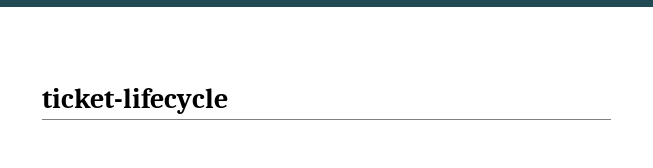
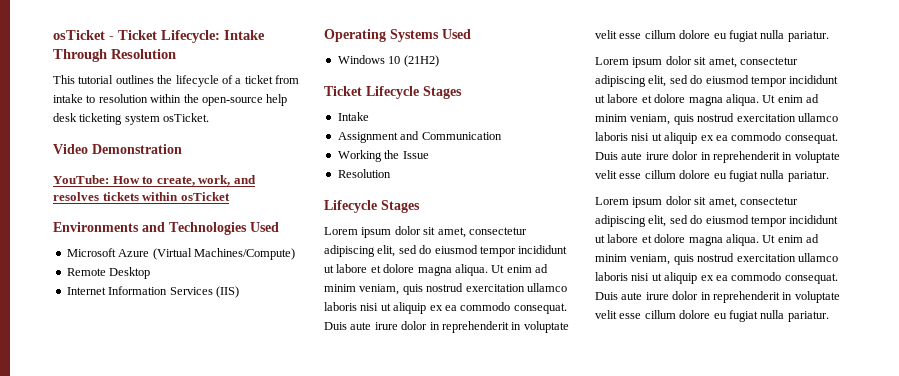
[42,88,228,114] ticket-lifecycle -> [53,30,265,43] [53,49,176,62] [53,75,299,87] [53,94,288,106] [53,113,210,125] [53,144,182,154] [53,175,256,186] [53,192,230,201] [53,222,279,235] [66,248,295,260] [66,267,151,279] [66,286,239,298] [324,29,471,42] [337,55,439,67] [324,86,462,99] [337,112,369,121] [337,131,502,143] [337,150,429,162] [337,169,391,178] [324,200,420,213] [324,226,527,238] [324,245,568,257] [324,264,548,276] [324,283,567,295] [324,302,567,314] [324,321,569,333] [595,30,829,42] [595,56,798,68] [595,75,839,87] [595,94,819,106] [595,113,838,125] [595,132,838,144] [595,151,840,163] [595,170,829,182] [595,196,798,208] [595,215,839,227] [595,234,819,246] [595,253,838,265] [595,272,838,284] [595,291,840,303] [595,310,829,322] osTicket - Ticket Lifecycle: Intake Through Resolution // This tutorial outlines the lifecycle of a ticket from intake to resolution within the open-source help desk ticketing system osTicket. // Video Demonstration // YouTube: How to create, work, and resolves tickets within osTicket // Environments and Technologies Used // Microsoft Azure (Virtual Machines/Compute) // Remote Desktop // Internet Information Services (IIS) // Operating Systems Used // Windows 10 (21H2) // Ticket Lifecycle Stages // Intake // Assignment and Communication // Working the Issue // Resolution // Lifecycle Stages // Lorem ipsum dolor sit amet, consectetur adipiscing elit, sed do eiusmod tempor incididunt ut labore et dolore magna aliqua. Ut enim ad minim veniam, quis nostrud exercitation ullamco laboris nisi ut aliquip ex ea commodo consequat. Duis aute irure dolor in reprehenderit in voluptate velit esse cillum dolore eu fugiat nulla pariatur. // Lorem ipsum dolor sit amet, consectetur adipiscing elit, sed do eiusmod tempor incididunt ut labore et dolore magna aliqua. Ut enim ad minim veniam, quis nostrud exercitation ullamco laboris nisi ut aliquip ex ea commodo consequat. Duis aute irure dolor in reprehenderit in voluptate velit esse cillum dolore eu fugiat nulla pariatur. // Lorem ipsum dolor sit amet, consectetur adipiscing elit, sed do eiusmod tempor incididunt ut labore et dolore magna aliqua. Ut enim ad minim veniam, quis nostrud exercitation ullamco laboris nisi ut aliquip ex ea commodo consequat. Duis aute irure dolor in reprehenderit in voluptate velit esse cillum dolore eu fugiat nulla pariatur.

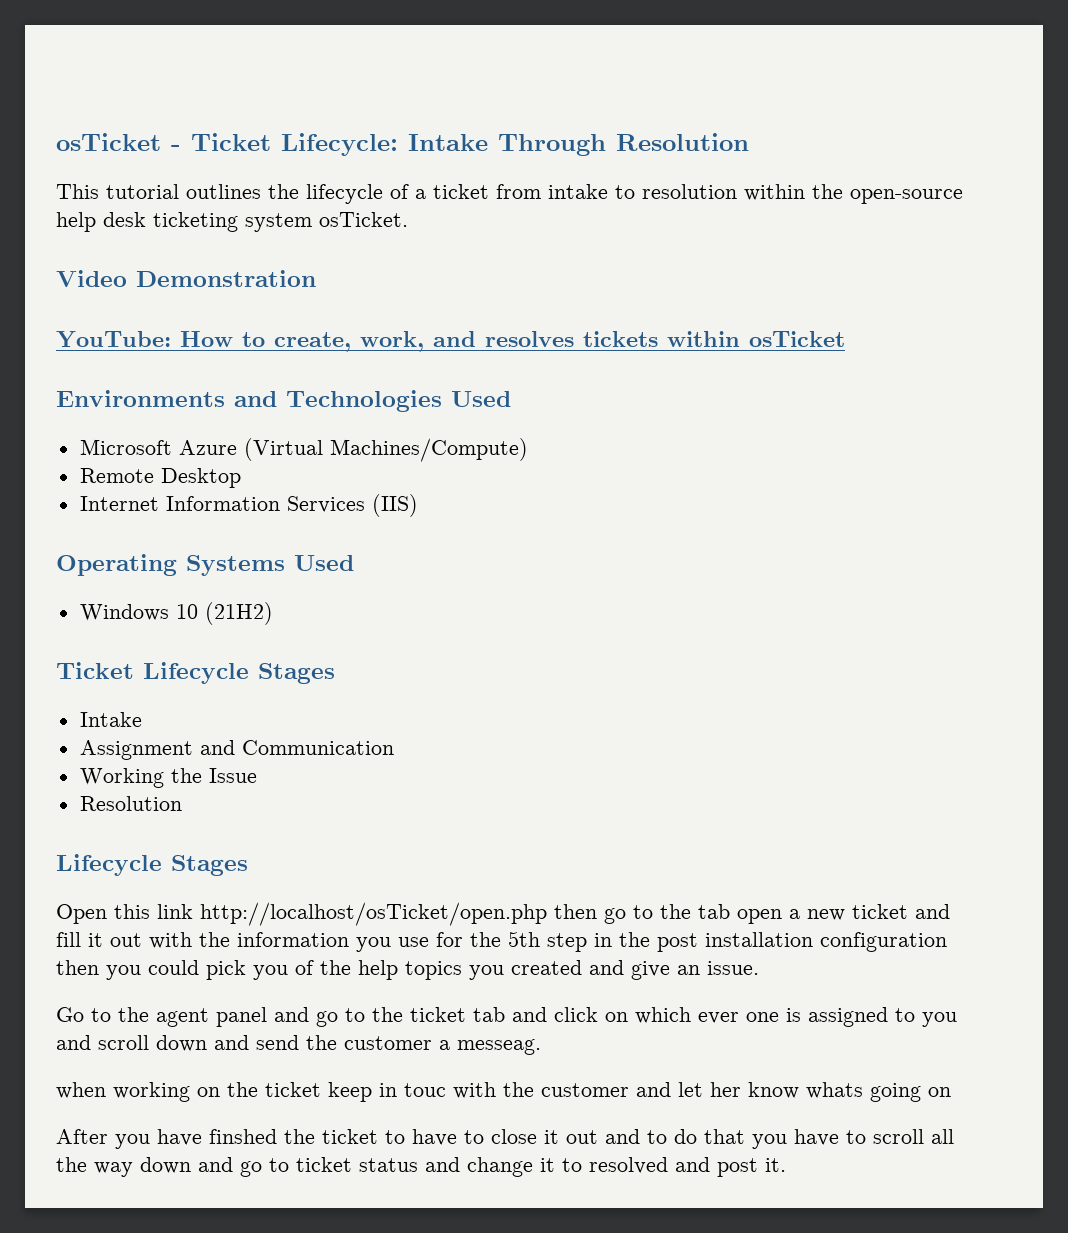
[324,226,527,238] [324,245,568,257] [324,264,548,276] [324,283,567,295] [324,302,567,314] [324,321,569,333] [595,30,829,42] [595,56,798,68] [595,75,839,87] [595,94,819,106] [595,113,838,125] [595,132,838,144] [595,151,840,163] [595,170,829,182] [595,196,798,208] [595,215,839,227] [595,234,819,246] [595,253,838,265] [595,272,838,284] [595,291,840,303] [595,310,829,322] Lorem ipsum dolor sit amet, consectetur adipiscing elit, sed do eiusmod tempor incididunt ut labore et dolore magna aliqua. Ut enim ad minim veniam, quis nostrud exercitation ullamco laboris nisi ut aliquip ex ea commodo consequat. Duis aute irure dolor in reprehenderit in voluptate velit esse cillum dolore eu fugiat nulla pariatur. // Lorem ipsum dolor sit amet, consectetur adipiscing elit, sed do eiusmod tempor incididunt ut labore et dolore magna aliqua. Ut enim ad minim veniam, quis nostrud exercitation ullamco laboris nisi ut aliquip ex ea commodo consequat. Duis aute irure dolor in reprehenderit in voluptate velit esse cillum dolore eu fugiat nulla pariatur. // Lorem ipsum dolor sit amet, consectetur adipiscing elit, sed do eiusmod tempor incididunt ut labore et dolore magna aliqua. Ut enim ad minim veniam, quis nostrud exercitation ullamco laboris nisi ut aliquip ex ea commodo consequat. Duis aute irure dolor in reprehenderit in voluptate velit esse cillum dolore eu fugiat nulla pariatur. -> [56,902,950,926] [56,931,947,952] [56,960,759,980] [56,1007,957,1027] [56,1035,541,1055] [56,1082,951,1102] [56,1129,954,1149] [56,1157,786,1177] Open this link http://localhost/osTicket/open.php then go to the tab open a new ticket and fill it out with the information you use for the 5th step in the post installation configuration then you could pick you of the help topics you created and give an issue. // Go to the agent panel and go to the ticket tab and click on which ever one is assigned to you and scroll down and send the customer a messeag. // when working on the ticket keep in touc with the customer and let her know whats going on // After you have finshed the ticket to have to close it out and to do that you have to scroll all the way down and go to ticket status and change it to resolved and post it.

